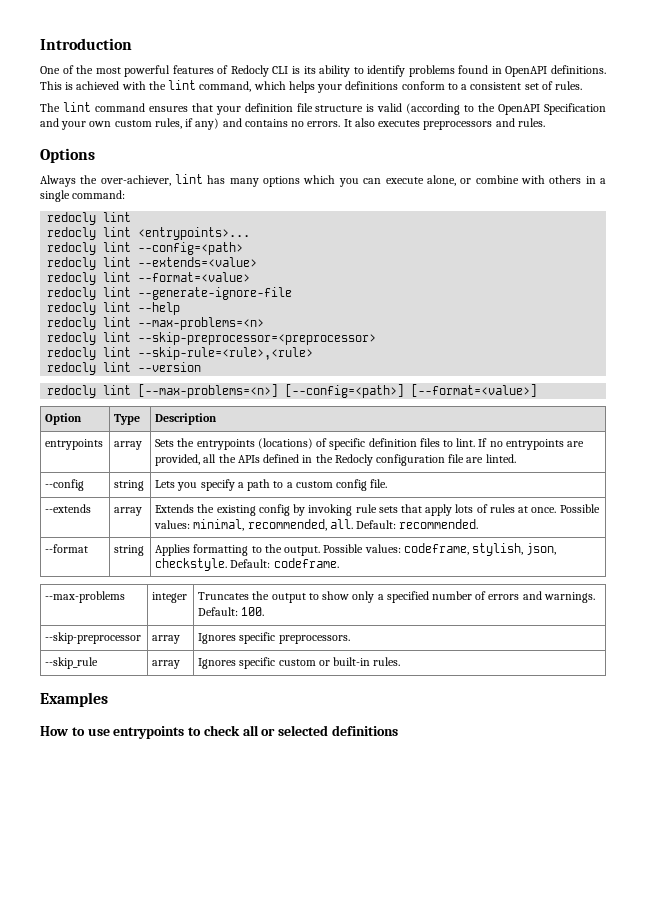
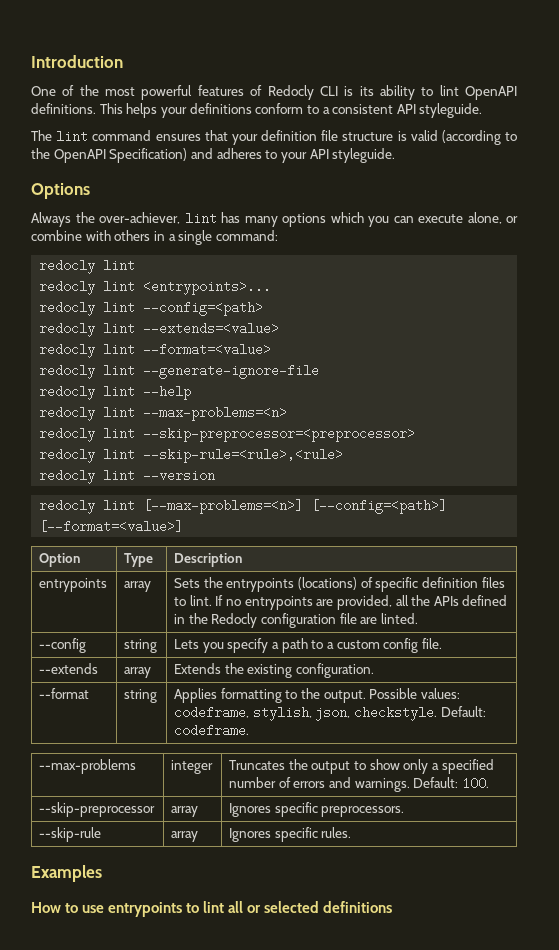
[367,65,606,77] [40,80,286,92] identify problems found in OpenAPI definitions. This is achieved with the lint command, which -> [439,85,517,100] [31,103,123,114] lint OpenAPI definitions. This
[524,81,583,90] set of rules. -> [396,103,483,118] API styleguide.
[544,103,606,115] [40,118,545,130] Specification and your own custom rules, if any) and contains no errors. It also executes preprocessors and rules. -> [109,148,396,163] Specification) and adheres to your API styleguide.
[258,504,600,516] [154,519,479,531] config by invoking rule sets that apply lots of rules at once. Possible values: minimal, recommended, all. Default: recommended. -> [295,663,374,678] configuration.
[45,657,99,669] [152,660,181,669] [198,657,371,669] --skip_rule | array | Ignores specific custom or built-in -> [39,827,102,842] [171,831,199,842] [229,827,318,842] --skip-rule | array | Ignores specific
[203,725,240,736] check -> [203,901,225,913] lint

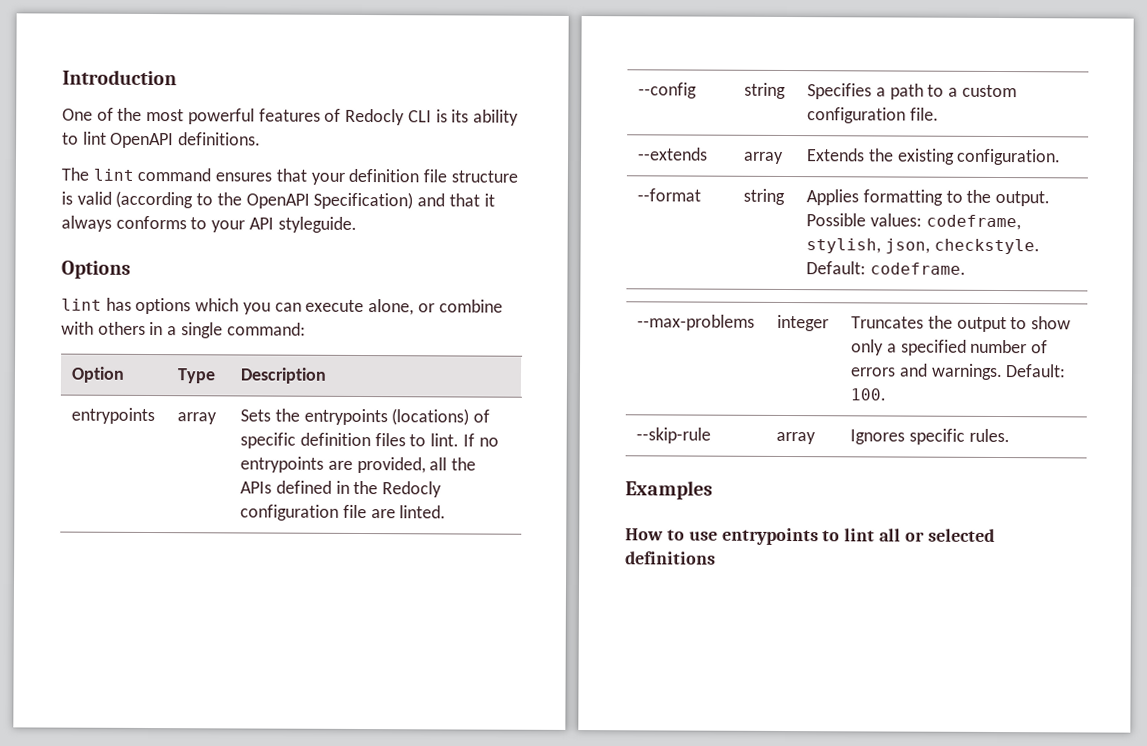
[99,103,483,118] This helps your definitions conform to a consistent API styleguide. -> (262, 139) none
[216,148,262,159] adheres -> [448,193,495,207] [61,215,187,232] that it always conforms
[31,212,180,227] Always the over-achiever, -> (131, 269) none
[244,216,278,227] many -> (132, 304) none
[39,259,136,274] [39,280,272,295] [39,301,264,316] [39,322,280,337] [39,343,272,358] [39,364,320,379] [39,385,192,400] [39,406,288,421] [39,427,416,442] [39,448,344,463] [39,469,216,484] [39,499,448,514] [39,520,184,533] // redocly lint // redocly lint <entrypoints>... // redocly lint --config=<path> // redocly lint --extends=<value> // redocly lint --format=<value> // redocly lint --generate-ignore-file // redocly lint --help // redocly lint --max-problems=<n> // redocly lint --skip-preprocessor=<preprocessor> // redocly lint --skip-rule=<rule>,<rule> // redocly lint --version // redocly lint [--max-problems=<n>] [--config=<path>] [--format=<value>] -> (306, 329) none
[174,638,269,653] Lets you specify -> [807,83,873,100] Specifies
[383,638,419,653] config -> [807,107,907,124] configuration
[39,802,156,817] [171,806,199,817] [229,802,405,817] // --skip-preprocessor | array | Ignores specific preprocessors. -> (887, 394) none

